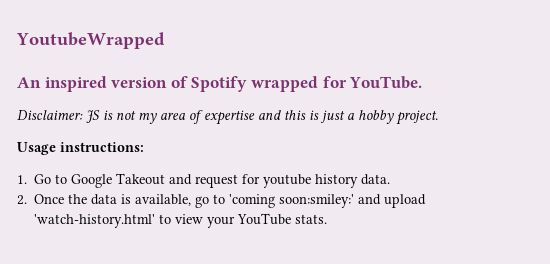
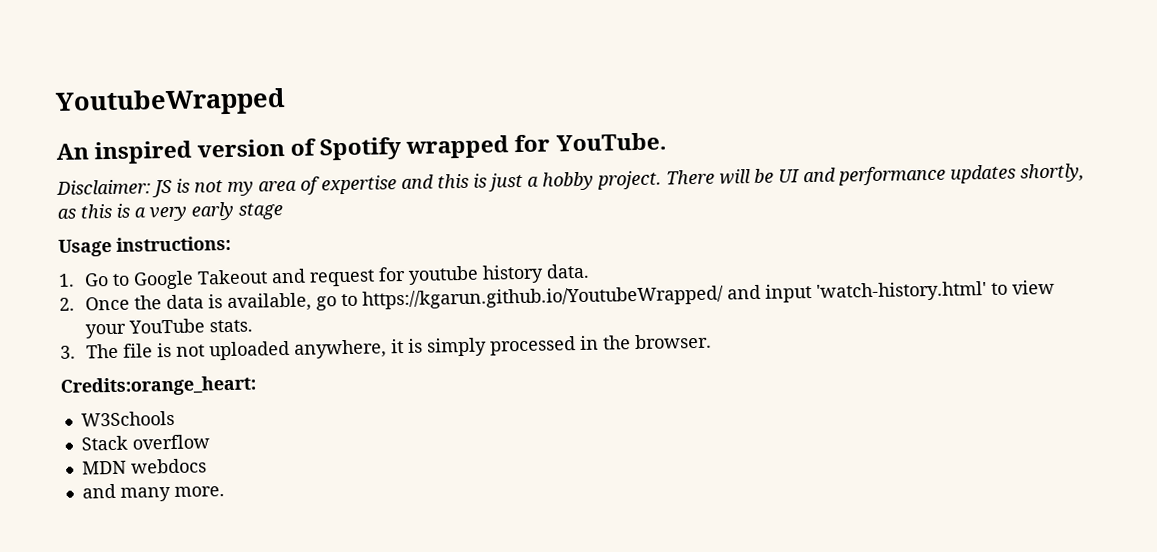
(438, 117) none -> [666,163,1085,186] [57,201,283,222] There will be UI and performance updates shortly, as this is a very early stage
[229,194,427,208] 'coming soon:smiley:' and upload -> [362,284,813,310] https://kgarun.github.io/YoutubeWrapped/ and input
(328, 219) none -> [60,333,713,361] [60,375,256,397] [80,410,175,427] [80,434,210,451] [81,458,207,475] [81,483,225,502] // 3. The file is not uploaded anywhere, it is simply processed in the browser. // Credits:orange_heart: // W3Schools // Stack overflow // MDN webdocs // and many more.

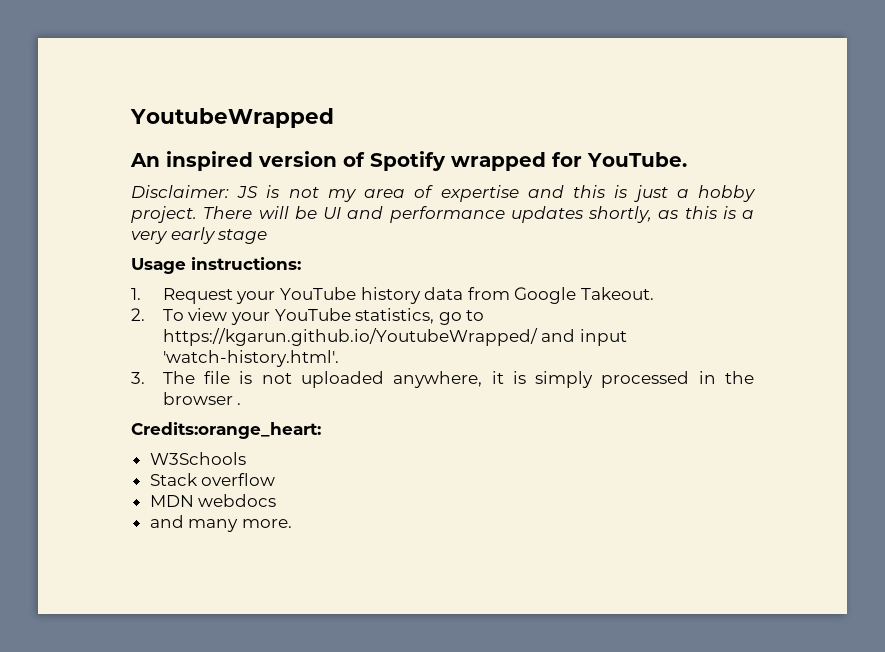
[84,263,591,290] [59,292,313,313] Go to Google Takeout and request for youtube history data. // 2. Once the data is available, -> [162,287,654,304] [131,308,435,325] Request your YouTube history data from Google Takeout. // 2. To view your YouTube statistics,
[816,279,1056,302] [85,318,254,339] 'watch-history.html' to view your YouTube stats. -> [162,350,339,367] 'watch-history.html'.
[635,333,713,350] browser. -> [162,392,242,405] browser .

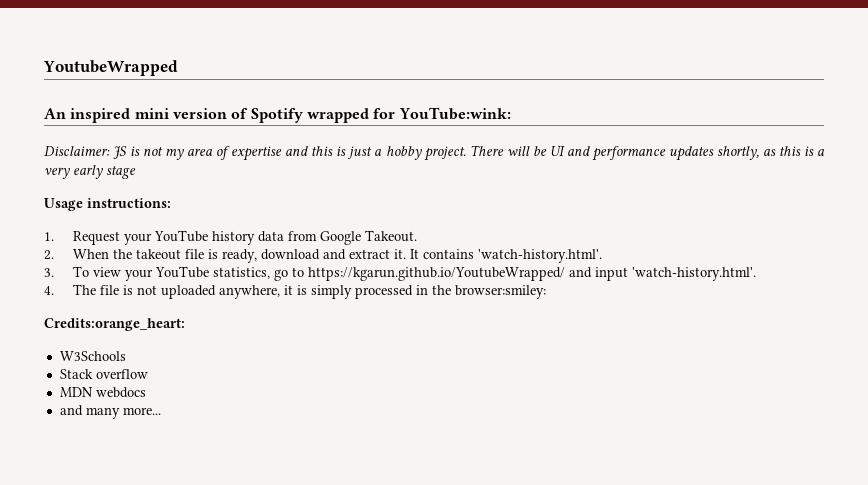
(253, 161) none -> [134,108,169,119] mini
[587,152,687,167] YouTube. -> [398,107,511,120] YouTube:wink:
(145, 314) none -> [72,249,602,263] [44,268,54,277] When the takeout file is ready, download and extract it. It contains 'watch-history.html'. // 3.
[131,372,145,384] 3. -> [44,286,54,295] 4.
[162,392,242,405] browser . -> [454,285,546,299] browser:smiley:
[241,519,292,528] more. -> [122,407,161,415] more...

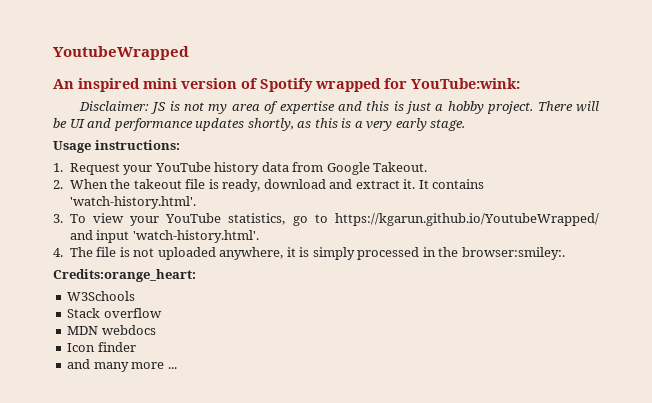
[106,166,136,179] stage -> [430,119,466,131] stage.
[454,285,546,299] browser:smiley: -> [461,247,565,260] browser:smiley:.
(146, 392) none -> [67,342,136,352] // Icon finder
[122,407,161,415] more... -> [131,362,177,369] more ...

